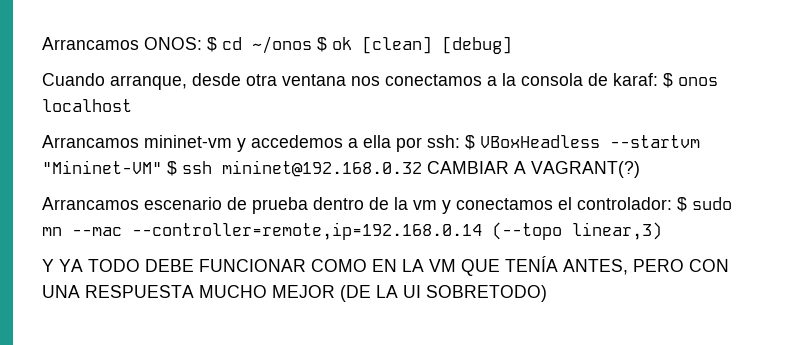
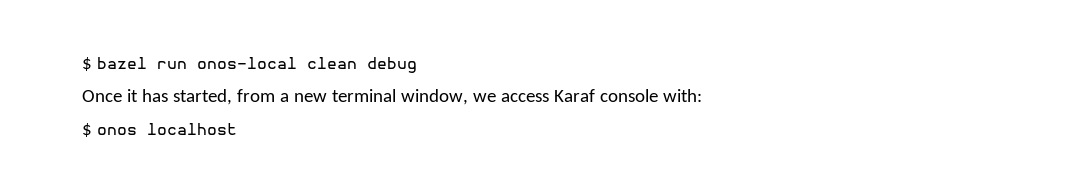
[42,36,512,54] [42,73,718,90] [42,99,132,112] [42,135,700,152] [42,160,640,178] [42,197,732,214] [42,222,662,240] [42,256,729,276] [42,285,547,302] Arrancamos ONOS: $ cd ~/onos $ ok [clean] [debug] // Cuando arranque, desde otra ventana nos conectamos a la consola de karaf: $ onos localhost // Arrancamos mininet-vm y accedemos a ella por ssh: $ VBoxHeadless --startvm "Mininet-VM" $ ssh mininet@192.168.0.32 CAMBIAR A VAGRANT(?) // Arrancamos escenario de prueba dentro de la vm y conectamos el controlador: $ sudo mn --mac --controller=remote,ip=192.168.0.14 (--topo linear,3) // Y YA TODO DEBE FUNCIONAR COMO EN LA VM QUE TENÍA ANTES, PERO CON UNA RESPUESTA MUCHO MEJOR (DE LA UI SOBRETODO) -> [82,57,417,73] [82,89,702,105] [82,123,237,137] $ bazel run onos-local clean debug // Once it has started, from a new terminal window, we access Karaf console with: // $ onos localhost

